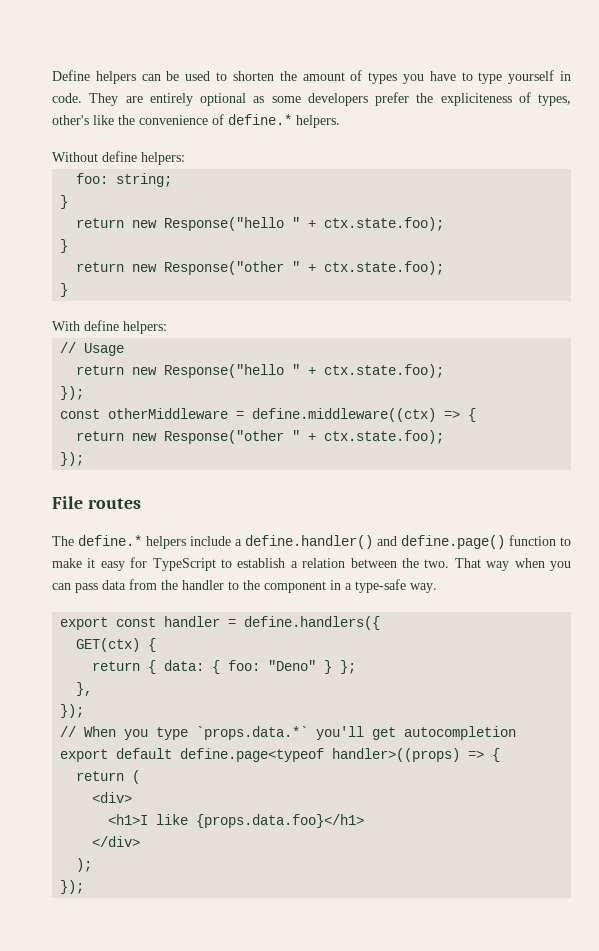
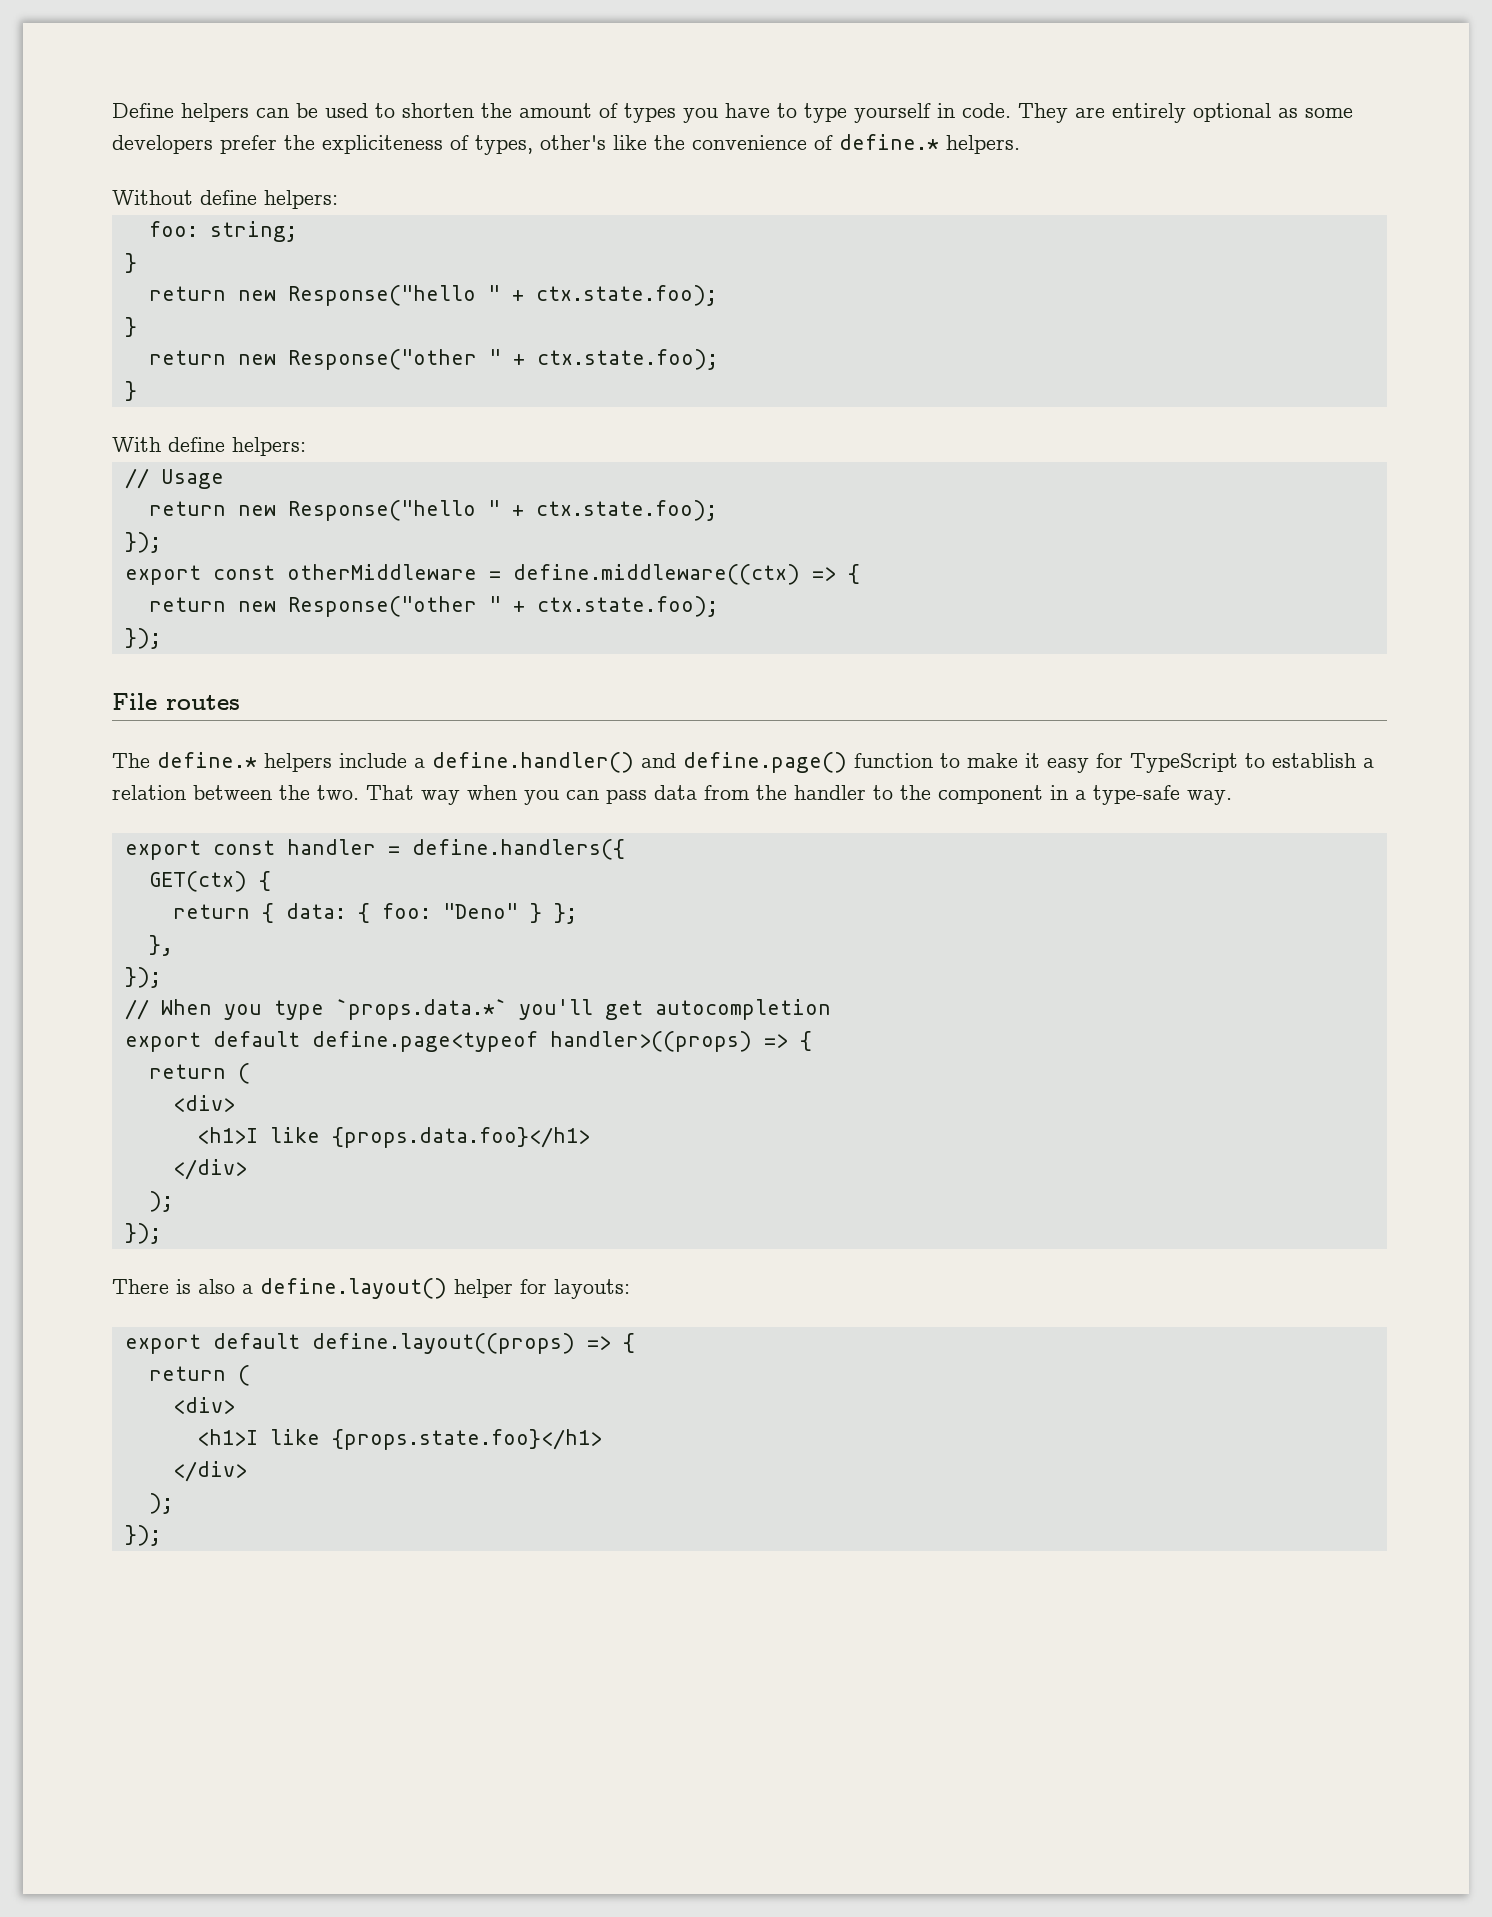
(85, 393) none -> [124,565,201,585] export
(85, 887) none -> [112,1278,630,1299] [124,1333,635,1354] [148,1365,250,1386] [172,1397,235,1414] [196,1429,602,1450] [172,1461,247,1482] [148,1493,173,1514] [124,1525,161,1546] // There is also a define.layout() helper for layouts: // export default define.layout((props) => { // return ( // <div> // <h1>I like {props.state.foo}</h1> // </div> // ); // });

